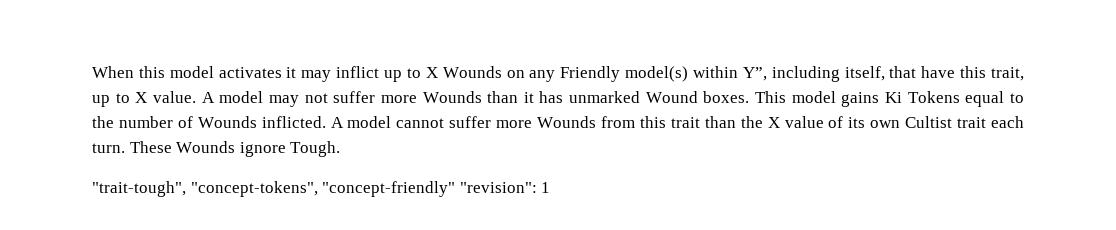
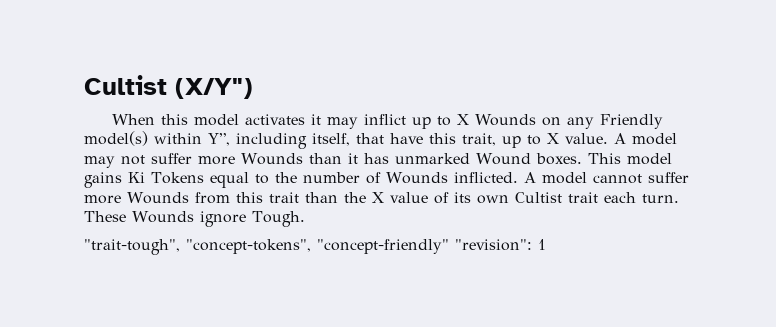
(92, 72) none -> [84,75,253,99] Cultist (X/Y") //

